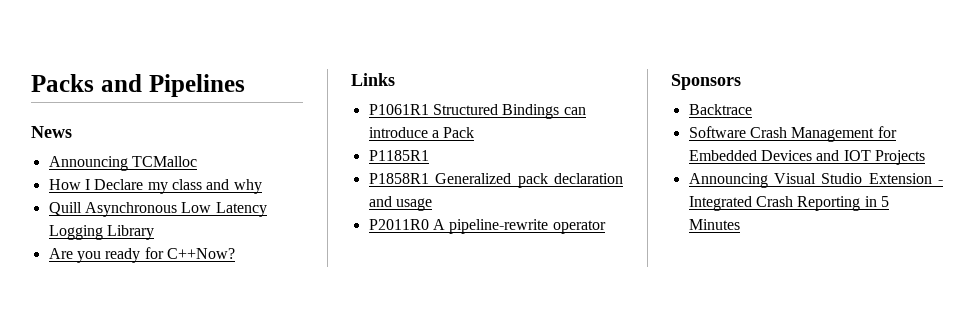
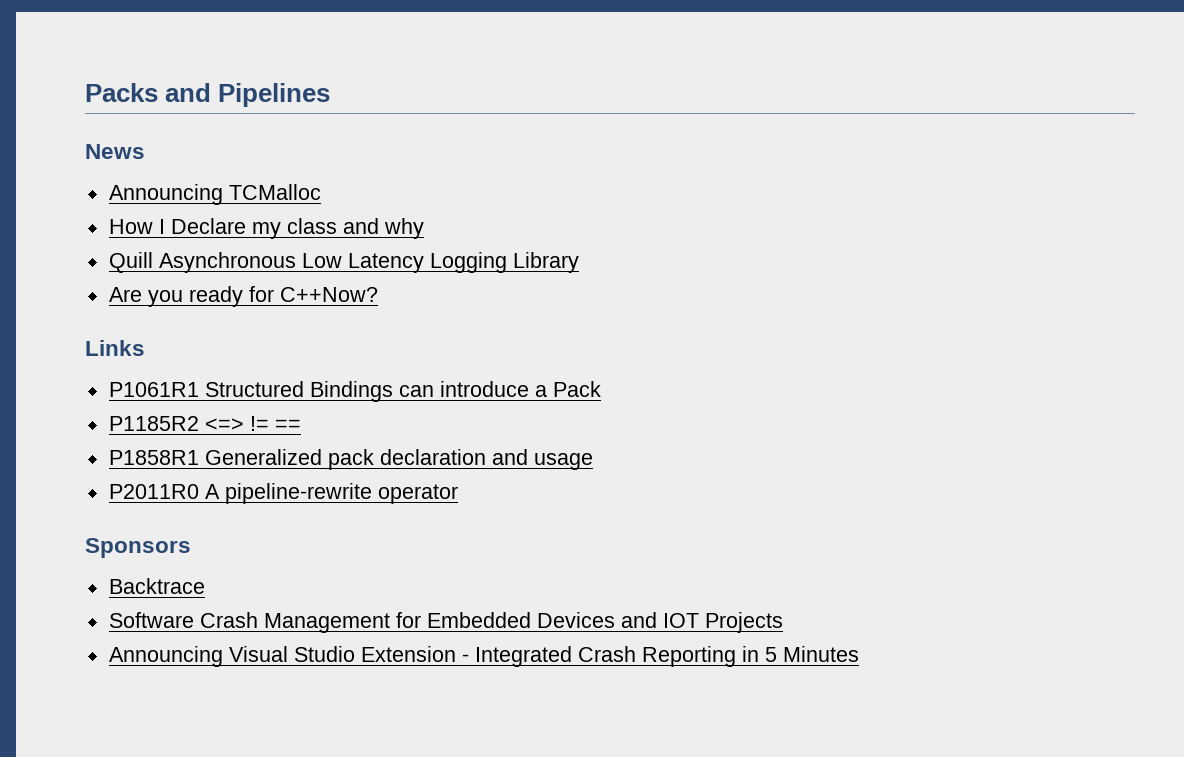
[368,150,429,161] P1185R1 -> [108,416,301,431] P1185R2 <=> != ==

